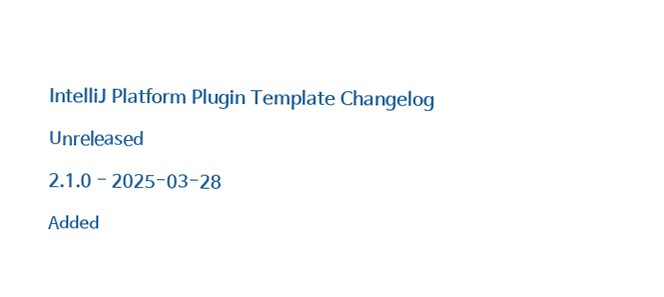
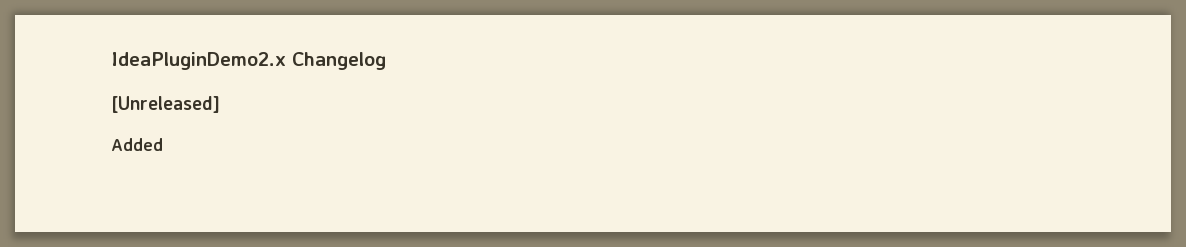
[49,87,435,112] [49,130,145,148] [48,173,223,189] IntelliJ Platform Plugin Template Changelog // Unreleased // 2.1.0 - 2025-03-28 -> [111,52,386,70] [111,96,220,113] IdeaPluginDemo2.x Changelog // [Unreleased]

